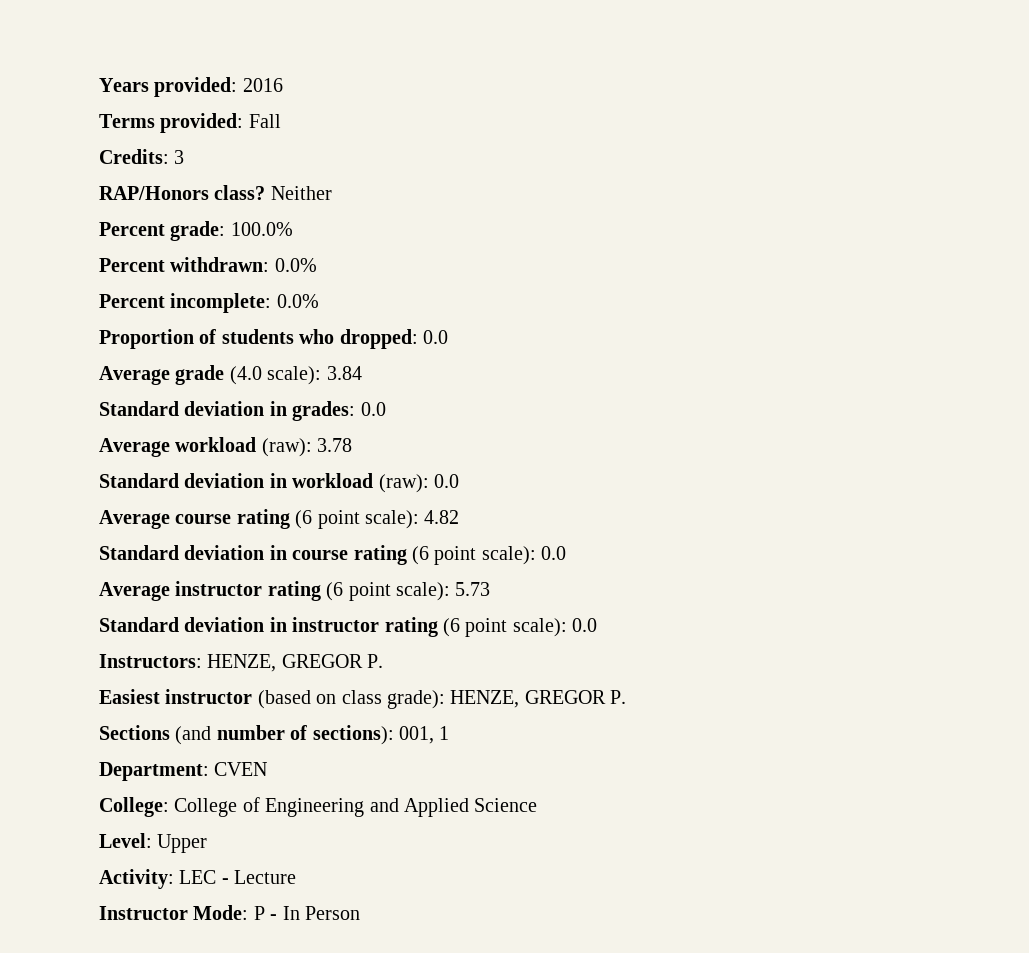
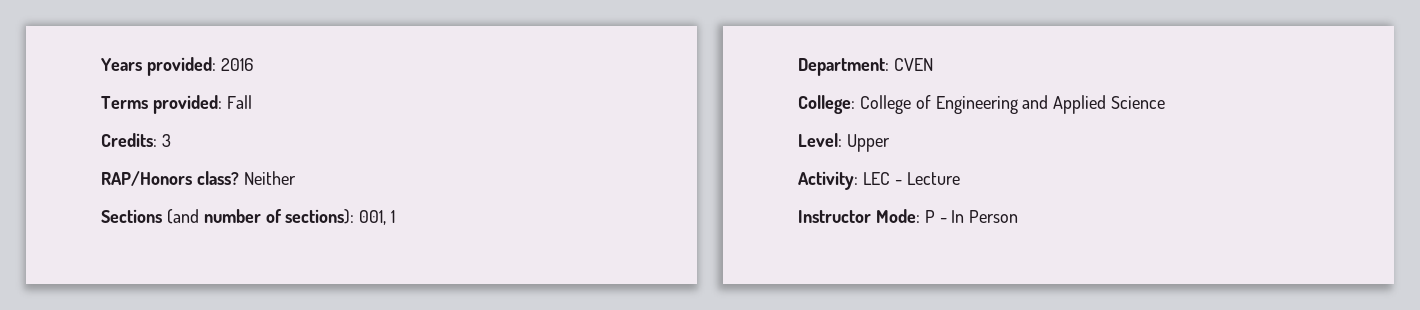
[99,221,293,241] [99,257,317,272] [99,293,319,313] [99,329,448,349] [99,365,362,385] [99,401,386,421] [99,437,353,457] [99,473,459,493] [99,509,460,529] [99,545,567,565] [99,581,491,601] [99,617,598,637] [99,654,384,672] [99,689,627,709] // Percent grade: 100.0% // Percent withdrawn: 0.0% // Percent incomplete: 0.0% // Proportion of students who dropped: 0.0 // Average grade (4.0 scale): 3.84 // Standard deviation in grades: 0.0 // Average workload (raw): 3.78 // Standard deviation in workload (raw): 0.0 // Average course rating (6 point scale): 4.82 // Standard deviation in course rating (6 point scale): 0.0 // Average instructor rating (6 point scale): 5.73 // Standard deviation in instructor rating (6 point scale): 0.0 // Instructors: HENZE, GREGOR P. // Easiest instructor (based on class grade): HENZE, GREGOR P. -> (296, 178) none

